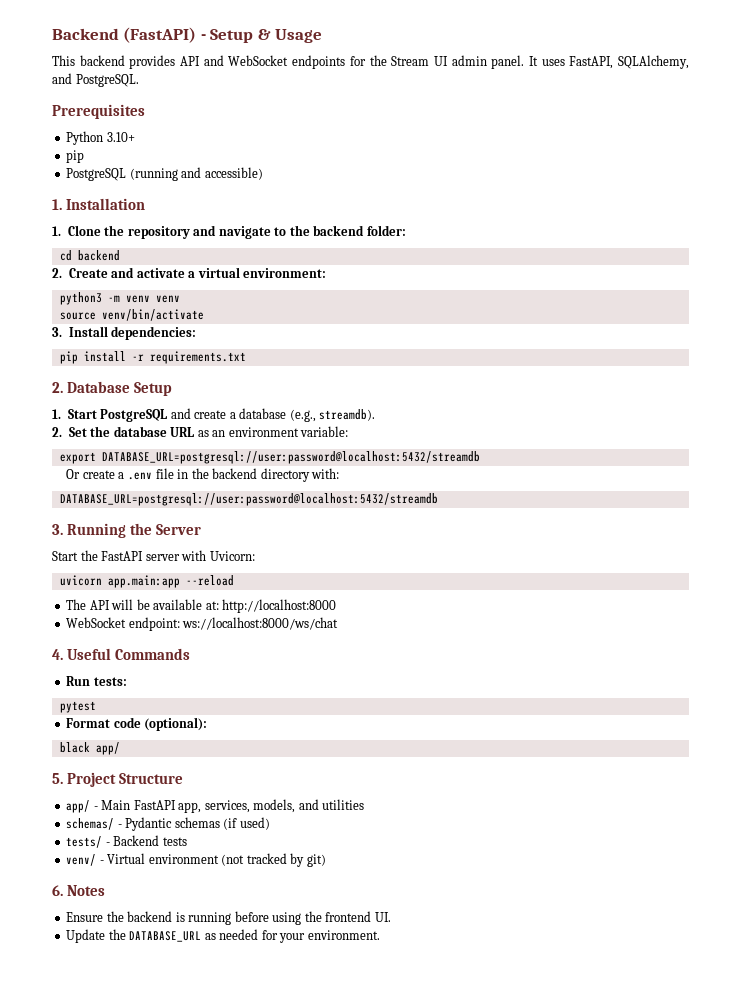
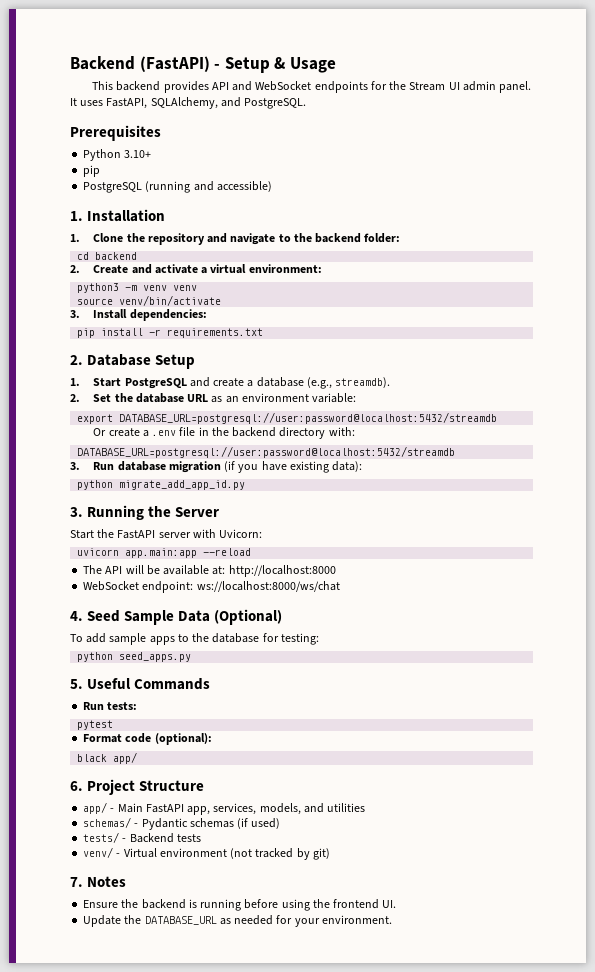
(438, 499) none -> [70,461,363,473] [77,480,246,490] // 3. Run database migration (if you have existing data): // python migrate_add_app_id.py
(63, 654) none -> [87,609,283,625] [70,633,319,645] [77,652,192,662] [70,679,83,689] Seed Sample Data (Optional) // To add sample apps to the database for testing: // python seed_apps.py // 5.
[52,773,63,784] 5. -> [70,781,83,791] 6.
[52,885,63,896] 6. -> [70,877,83,887] 7.

